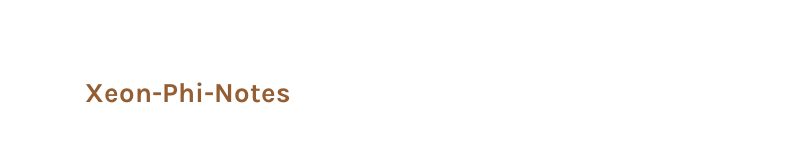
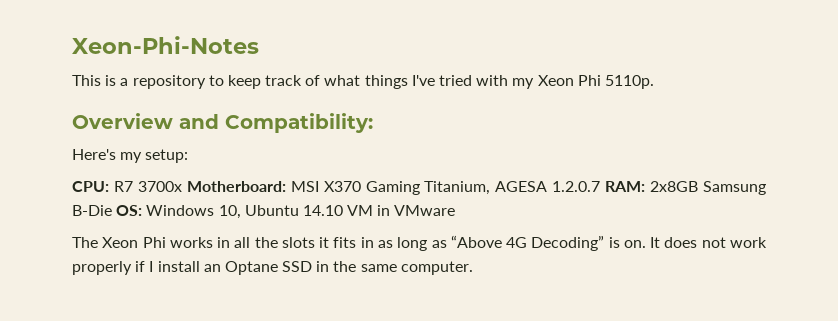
(291, 92) none -> [72,75,654,89] [72,113,373,133] [72,149,189,163] [72,181,766,195] [72,205,456,219] [72,235,767,251] [72,261,473,275] // This is a repository to keep track of what things I've tried with my Xeon Phi 5110p. // Overview and Compatibility: // Here's my setup: // CPU: R7 3700x Motherboard: MSI X370 Gaming Titanium, AGESA 1.2.0.7 RAM: 2x8GB Samsung B-Die OS: Windows 10, Ubuntu 14.10 VM in VMware // The Xeon Phi works in all the slots it fits in as long as “Above 4G Decoding” is on. It does not work properly if I install an Optane SSD in the same computer.

